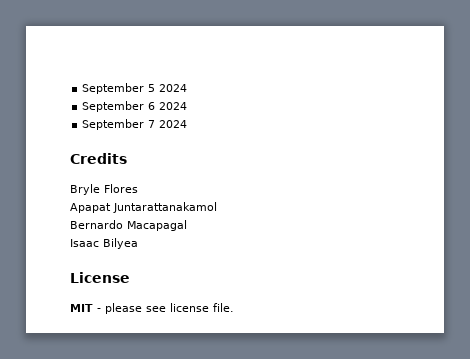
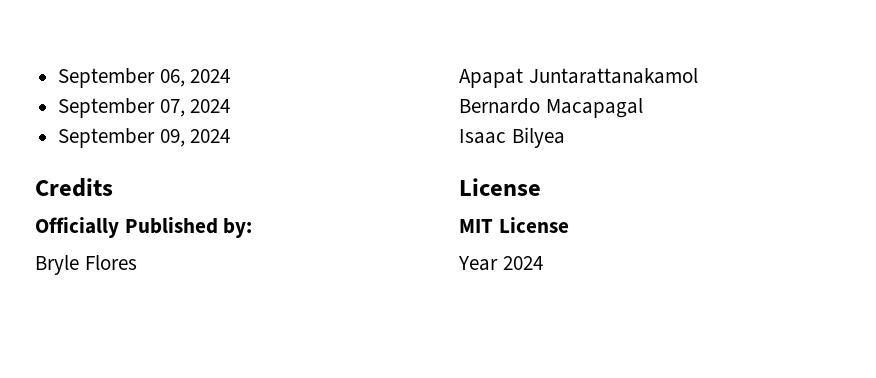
[82,83,188,94] [82,101,188,112] [82,119,156,130] September 5 2024 // September 6 2024 // September 7 -> [58,68,231,88] [58,98,231,118] [58,128,185,148] September 06, 2024 // September 07, 2024 // September 09,
(127, 158) none -> [35,217,253,238] // Officially Published by:
[97,303,234,314] - please see license file. -> [498,217,569,233] [458,256,543,271] License // Year 2024

